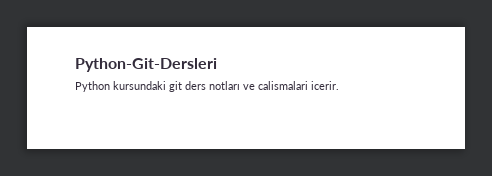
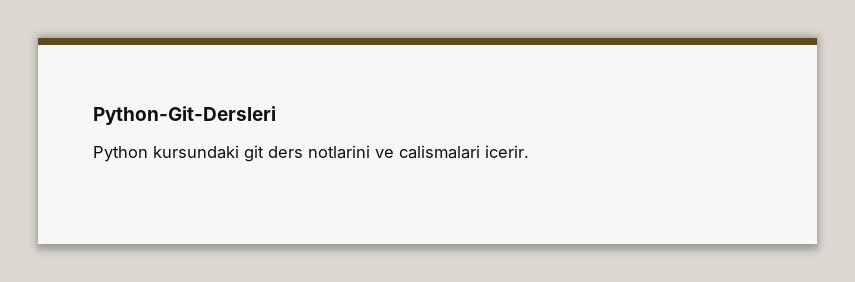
[209,81,240,90] notları -> [308,145,370,159] notlarini

